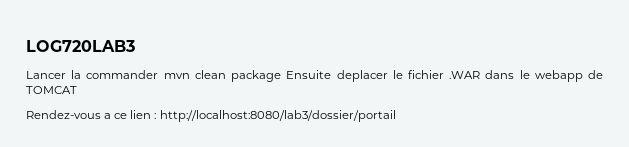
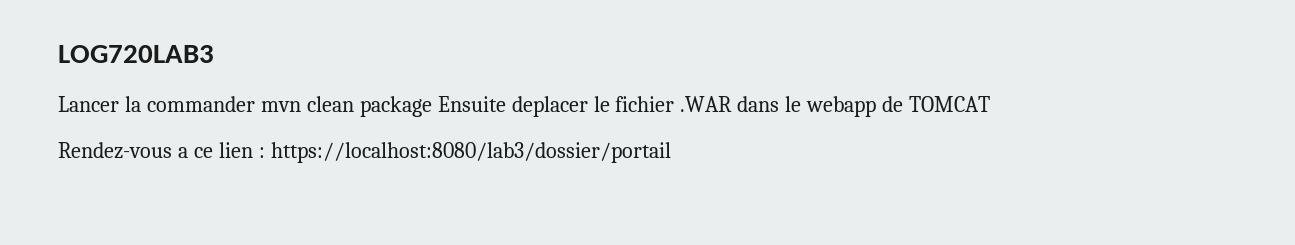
[159,110,396,122] http://localhost:8080/lab3/dossier/portail -> [270,142,671,163] https://localhost:8080/lab3/dossier/portail

